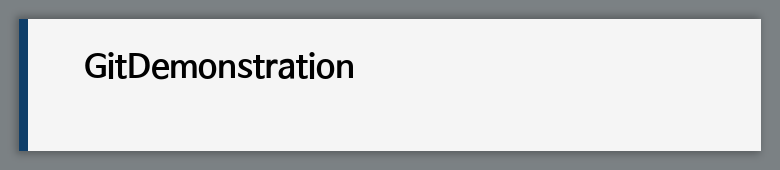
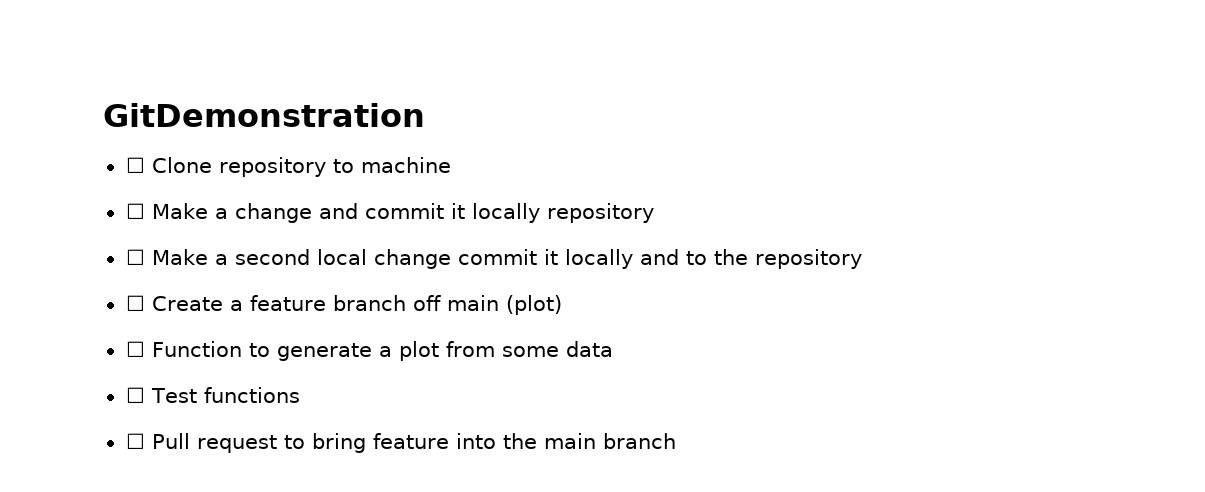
(355, 66) none -> [125,157,451,177] [125,203,654,223] [125,249,862,269] [125,295,562,315] [125,341,613,361] [125,387,300,403] [125,433,676,453] // ☐ Clone repository to machine // ☐ Make a change and commit it locally repository // ☐ Make a second local change commit it locally and to the repository // ☐ Create a feature branch off main (plot) // ☐ Function to generate a plot from some data // ☐ Test functions // ☐ Pull request to bring feature into the main branch

